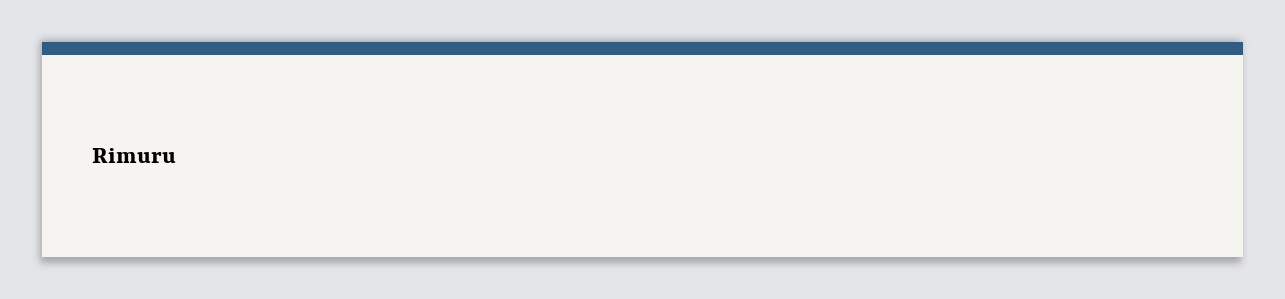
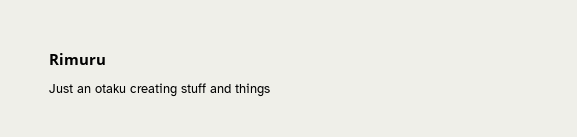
(176, 155) none -> [49,83,270,97] // Just an otaku creating stuff and things

